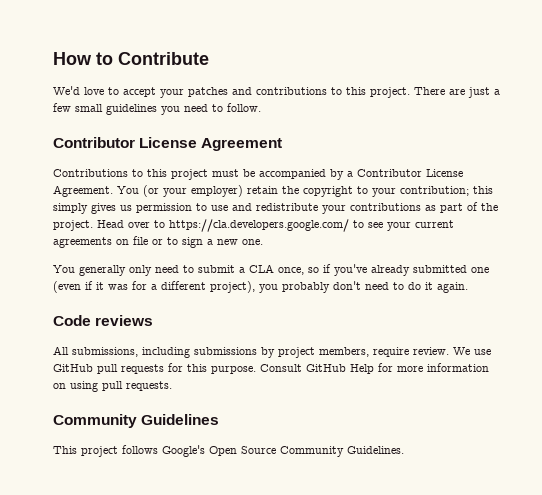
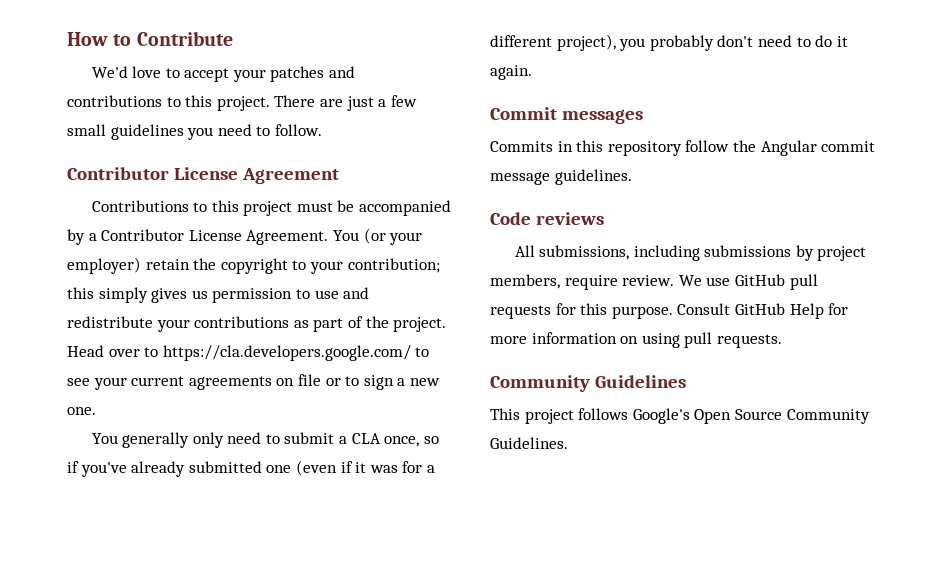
(468, 287) none -> [490,107,643,124] [490,140,876,156] [490,169,632,185] // Commit messages // Commits in this repository follow the Angular commit message guidelines.

